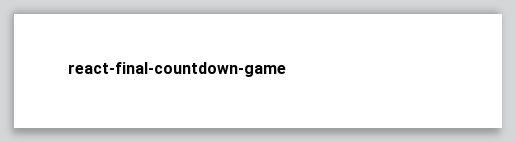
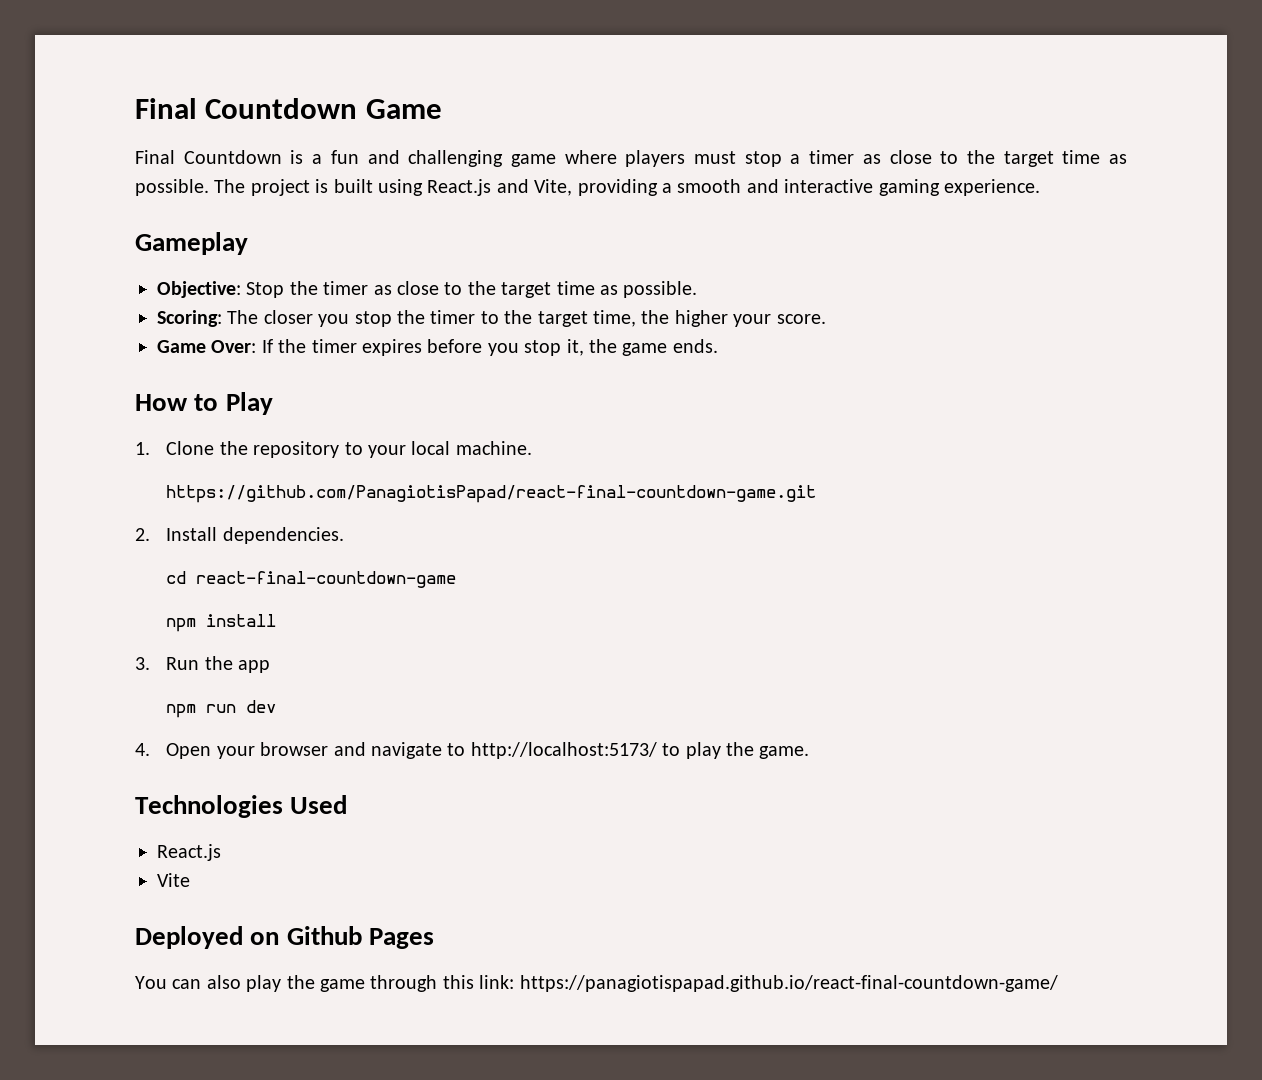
[68,62,286,77] react-final-countdown-game -> [135,98,442,119] [135,150,1128,167] [135,179,1040,196] [135,232,248,255] [157,281,698,298] [157,310,826,327] [157,339,718,356] [135,392,273,415] [135,441,532,458] [166,485,817,503] [135,527,344,544] [166,571,457,588] [166,614,277,632] [135,656,271,673] [166,700,277,718] [135,742,810,759] [135,795,348,818] [157,844,221,861] [157,873,190,887] [135,926,434,949] [135,975,1058,992] Final Countdown Game // Final Countdown is a fun and challenging game where players must stop a timer as close to the target time as possible. The project is built using React.js and Vite, providing a smooth and interactive gaming experience. // Gameplay // Objective: Stop the timer as close to the target time as possible. // Scoring: The closer you stop the timer to the target time, the higher your score. // Game Over: If the timer expires before you stop it, the game ends. // How to Play // 1. Clone the repository to your local machine. // https://github.com/PanagiotisPapad/react-final-countdown-game.git // 2. Install dependencies. // cd react-final-countdown-game // npm install // 3. Run the app // npm run dev // 4. Open your browser and navigate to http://localhost:5173/ to play the game. // Technologies Used // React.js // Vite // Deployed on Github Pages // You can also play the game through this link: https://panagiotispapad.github.io/react-final-countdown-game/

